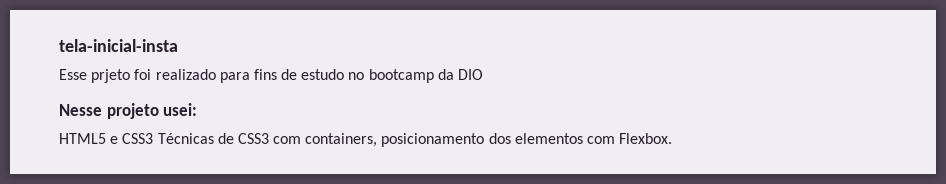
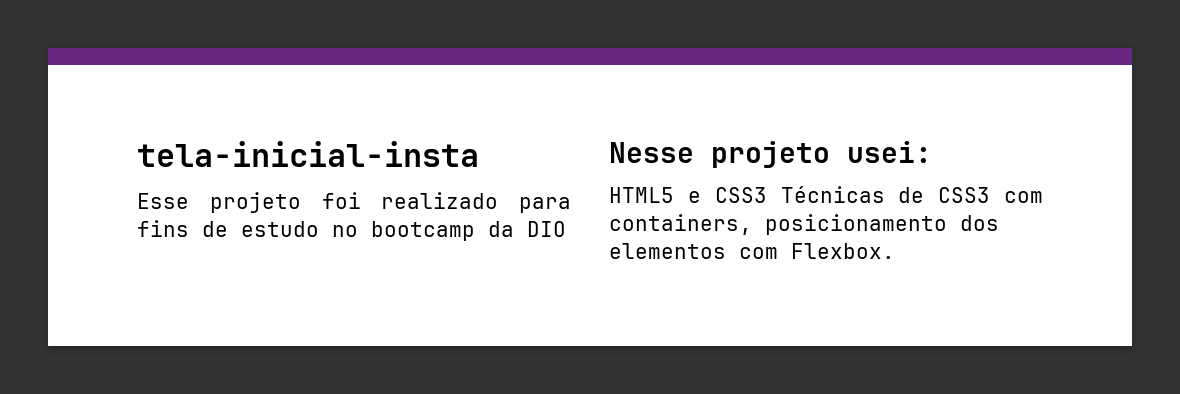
[91,69,131,83] prjeto -> [209,192,301,213] projeto

